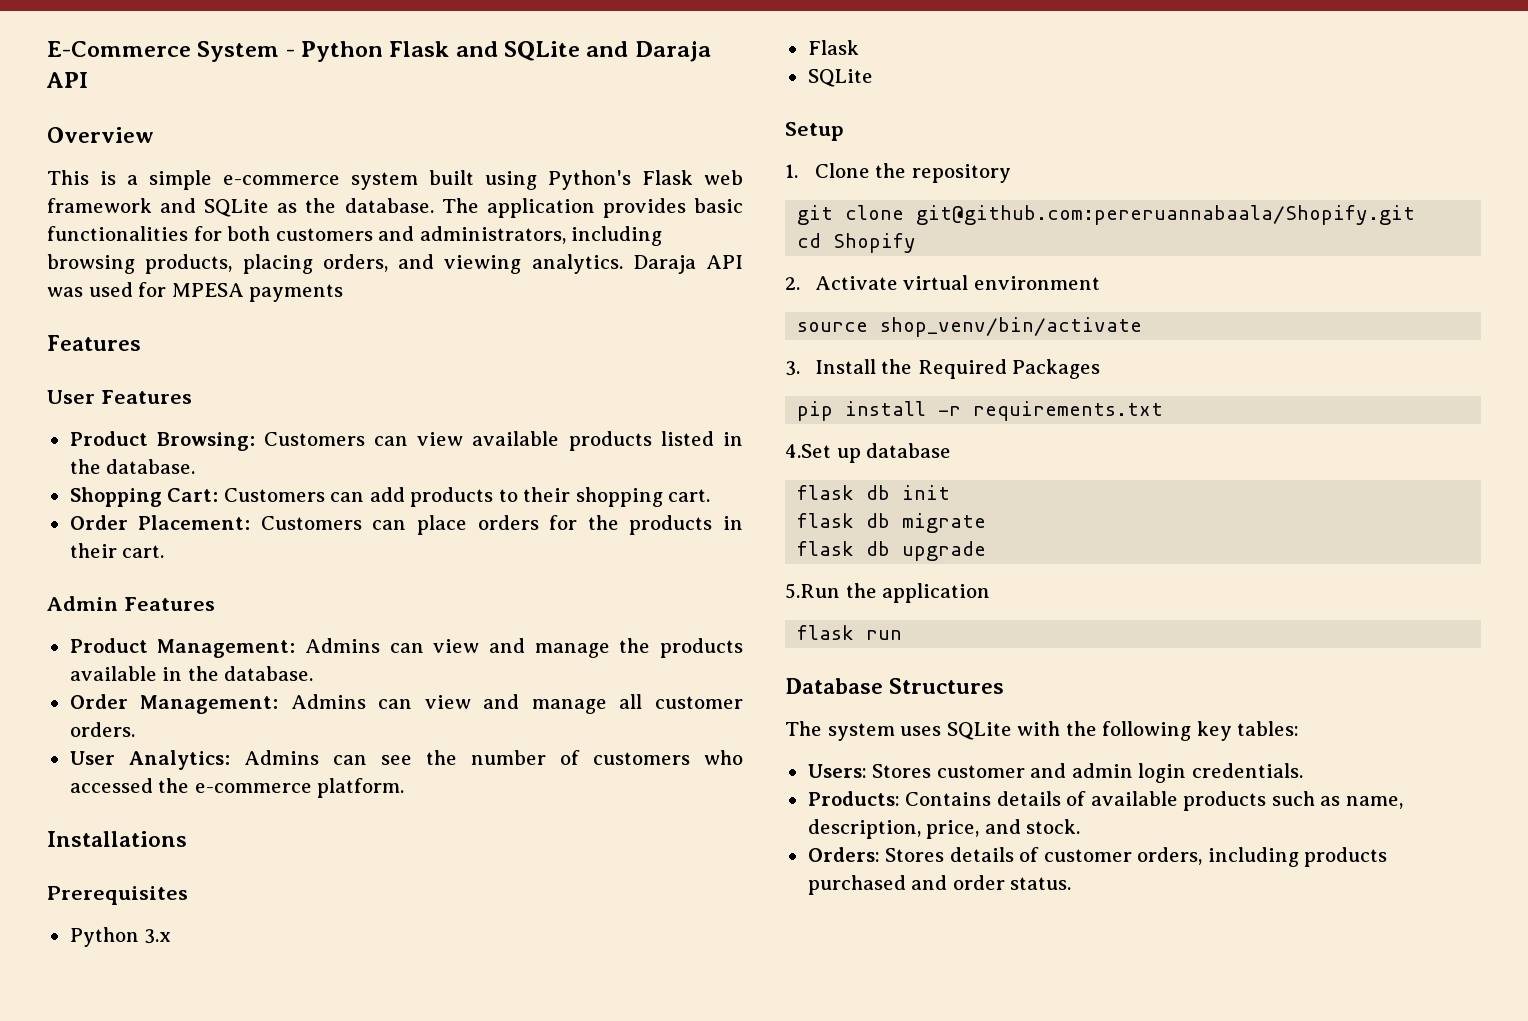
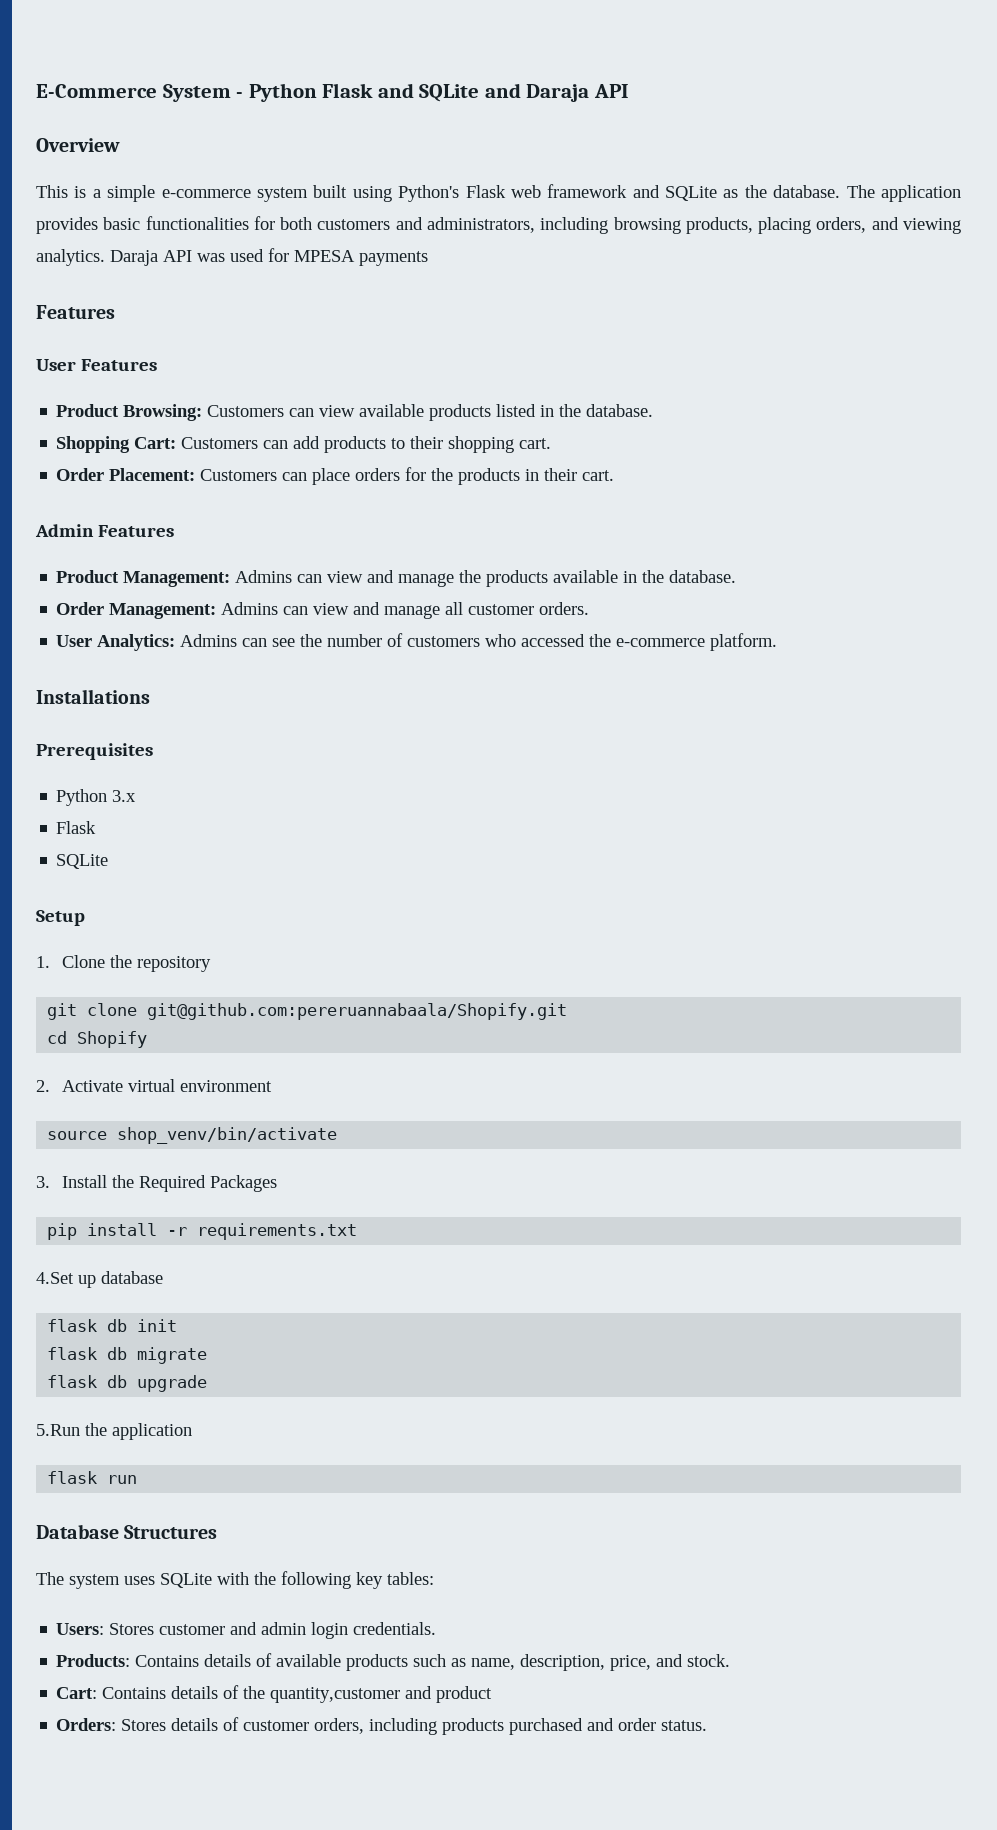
(1081, 826) none -> [56,1685,493,1703] // Cart: Contains details of the quantity,customer and product

